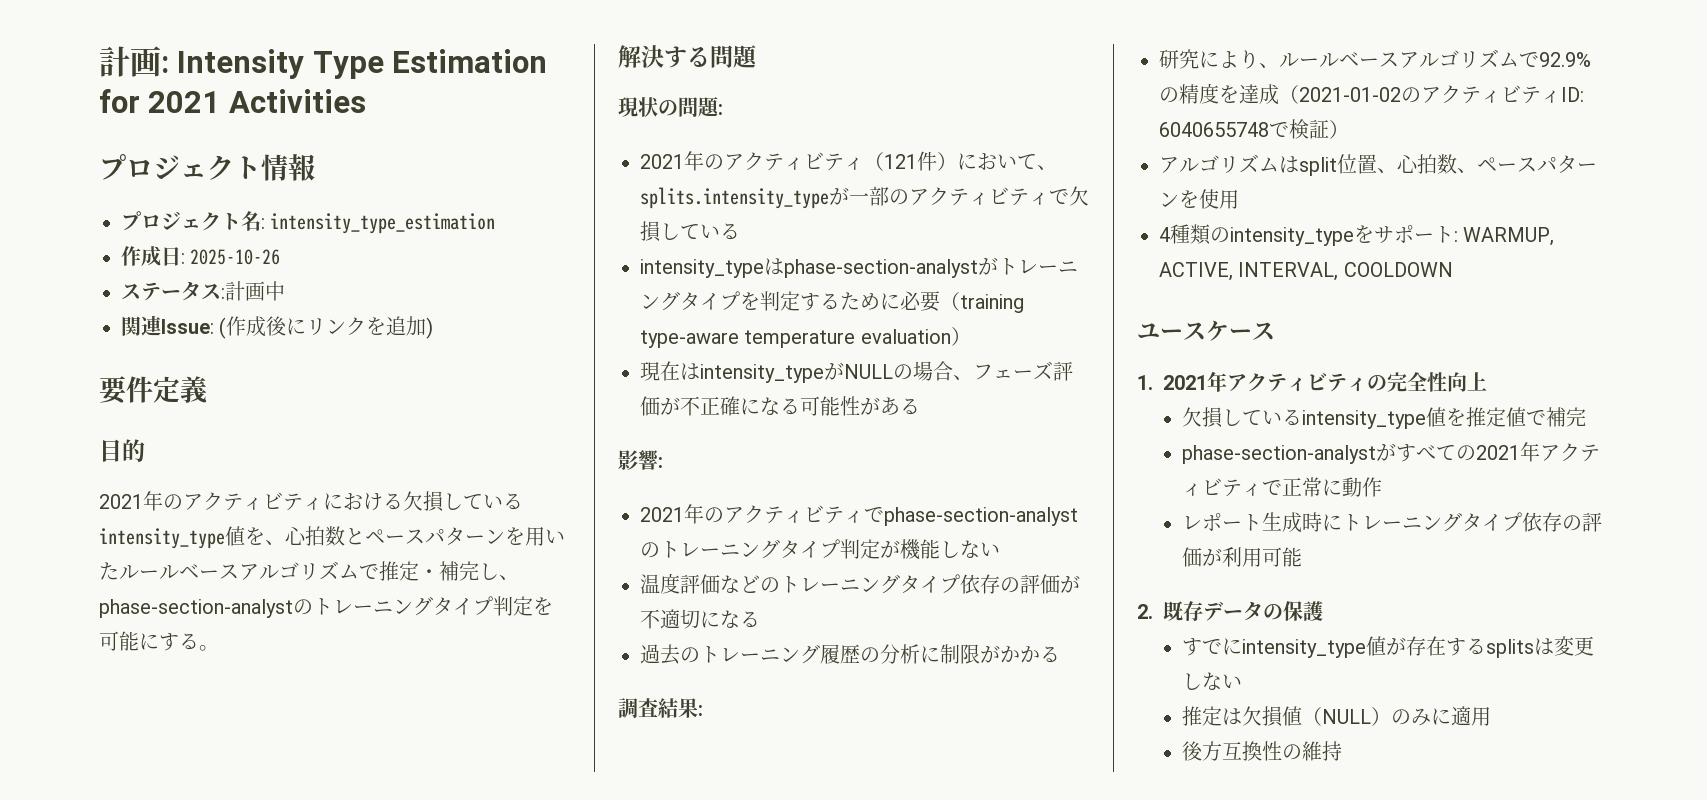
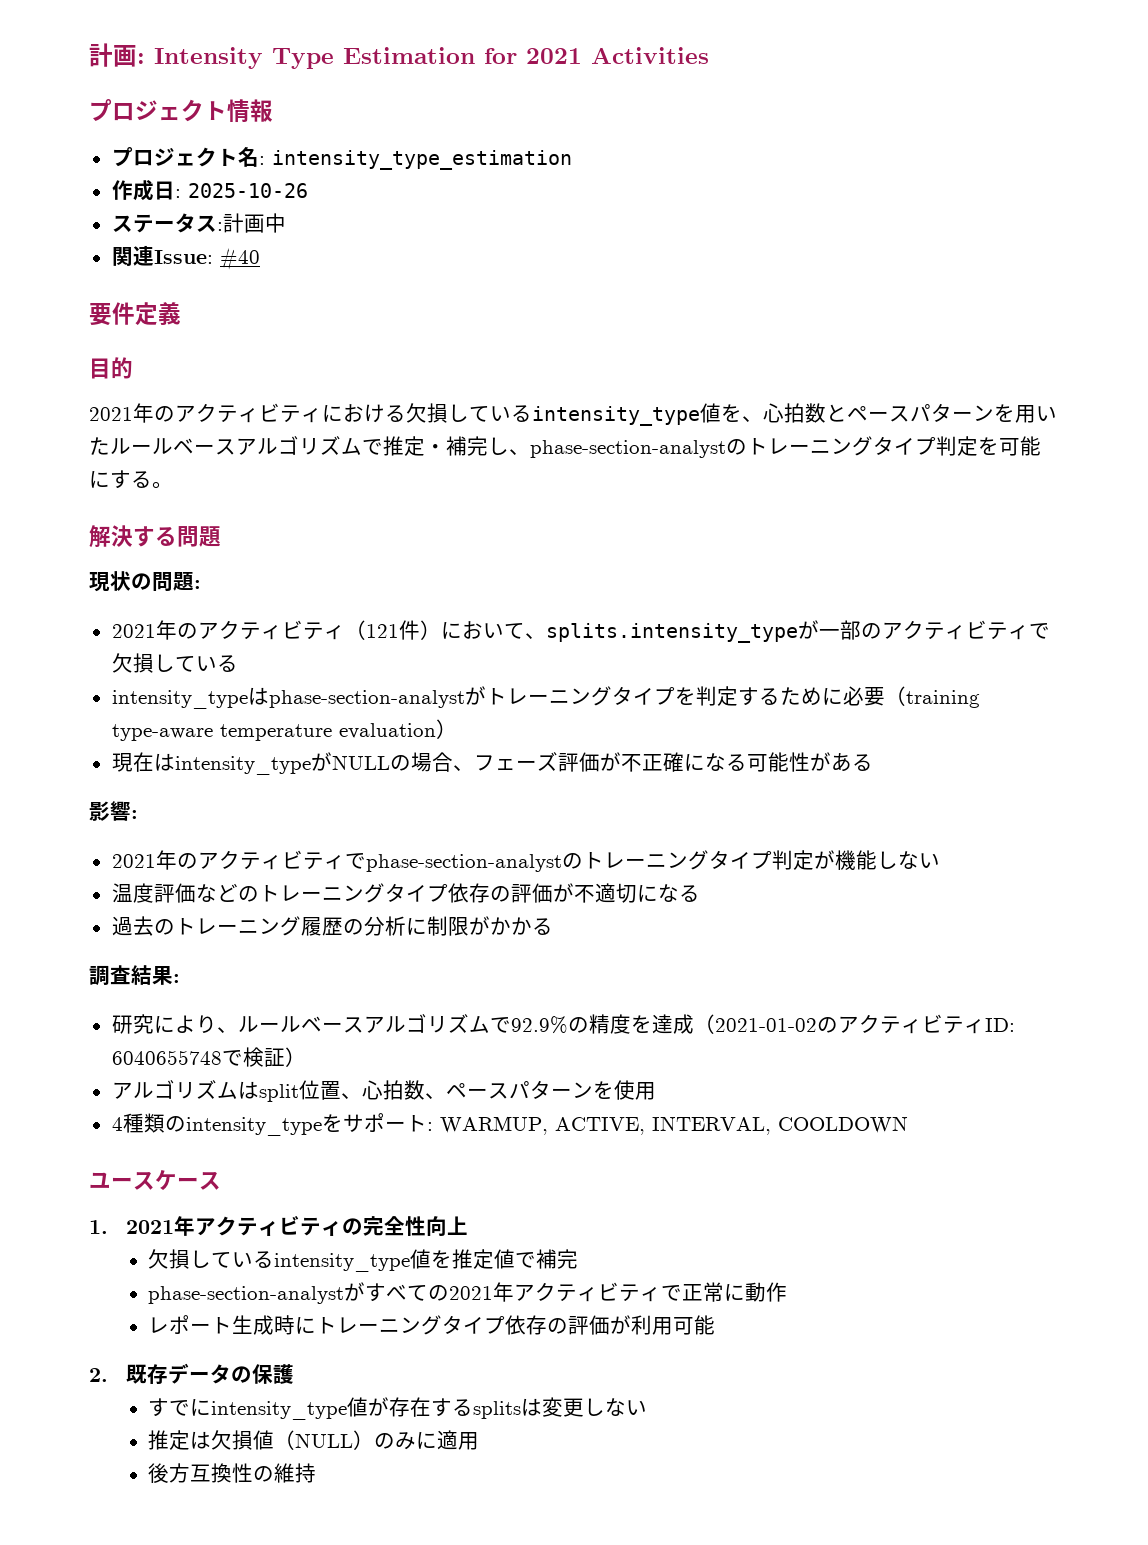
[219,316,434,339] (作成後にリンクを追加) -> [219,247,260,270] #40

